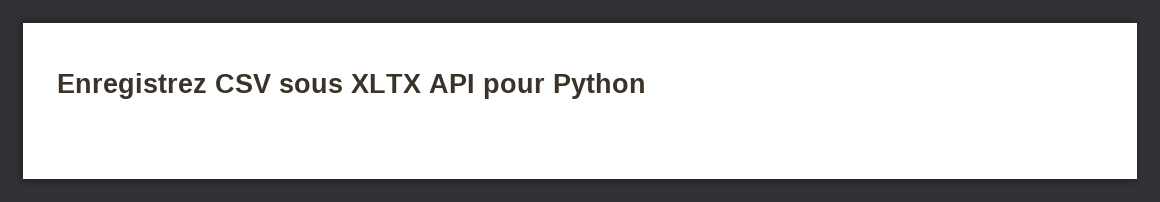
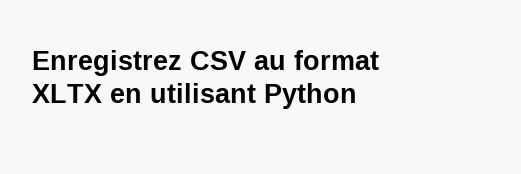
[279,74,545,99] sous XLTX API pour -> [254,50,379,70] [32,83,256,103] au format XLTX en utilisant

